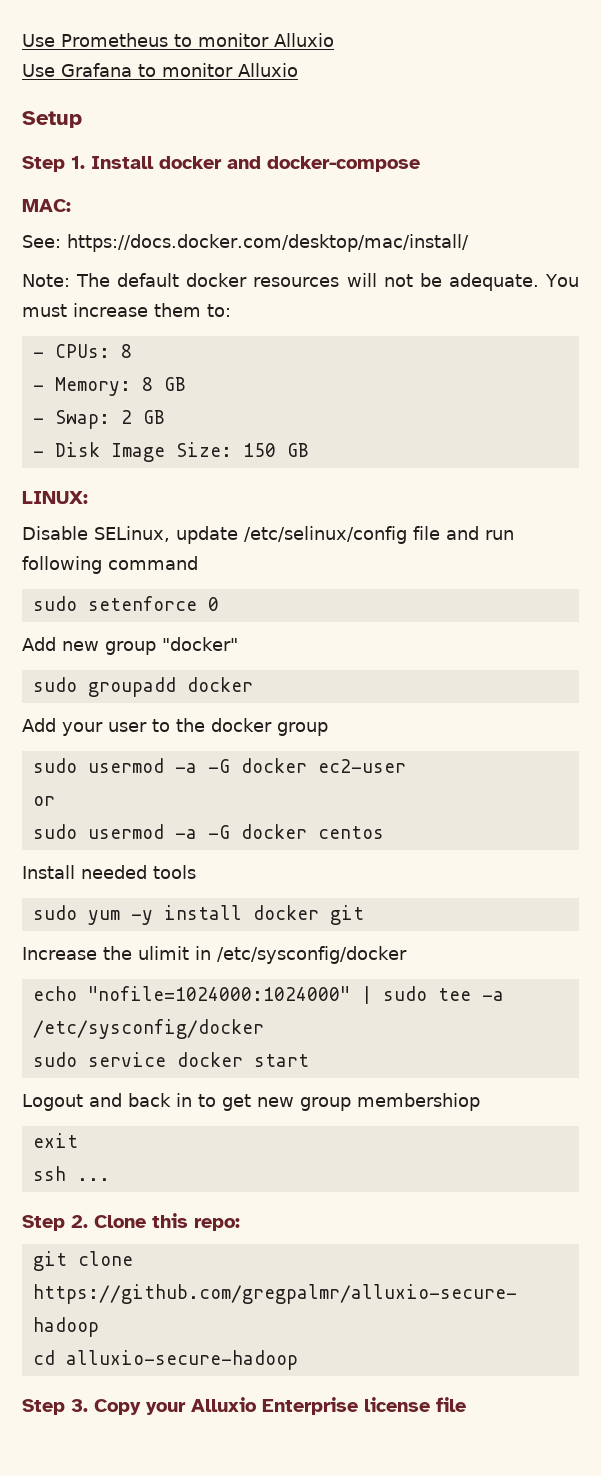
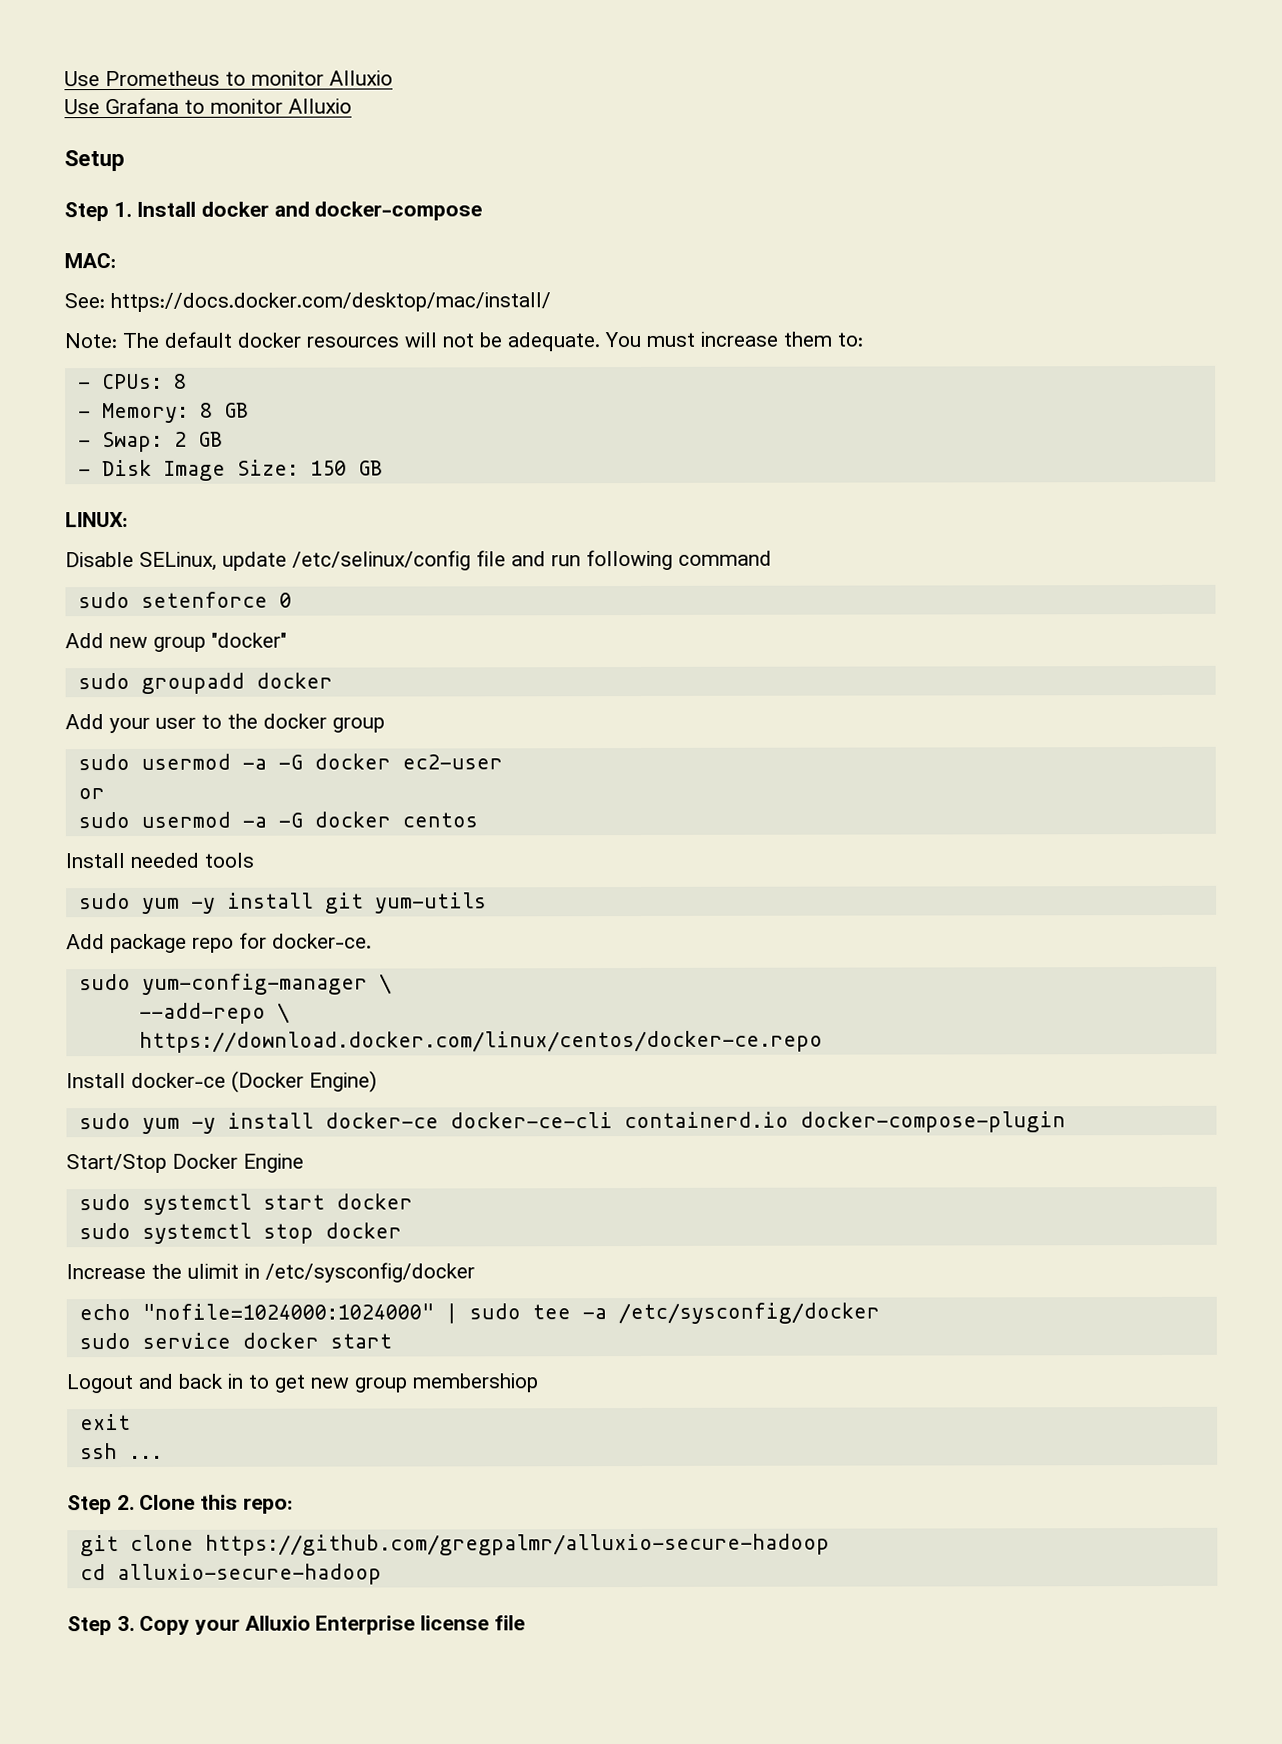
[252,905,364,925] docker git -> [324,892,487,914] [66,932,372,954] [78,973,392,995] [138,1002,290,1024] [138,1030,823,1053] [66,1070,377,1093] [78,1111,1066,1134] [66,1153,304,1174] [78,1193,413,1215] [78,1222,402,1244] git yum-utils // Add package repo for docker-ce. // sudo yum-config-manager \ // --add-repo \ // https://download.docker.com/linux/centos/docker-ce.repo // Install docker-ce (Docker Engine) // sudo yum -y install docker-ce docker-ce-cli containerd.io docker-compose-plugin // Start/Stop Docker Engine // sudo systemctl start docker // sudo systemctl stop docker

